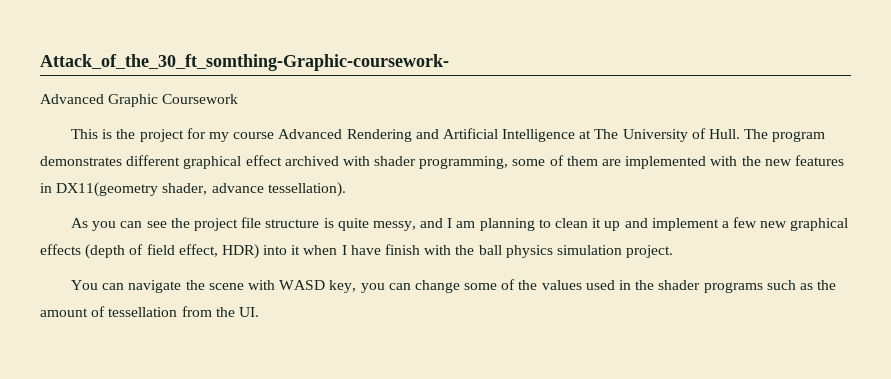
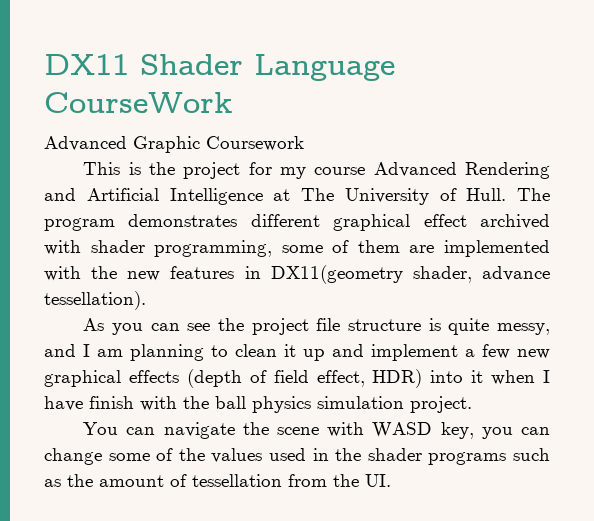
[40,54,449,71] Attack_of_the_30_ft_somthing-Graphic-coursework- -> [44,54,395,81] [44,92,232,113] DX11 Shader Language CourseWork

